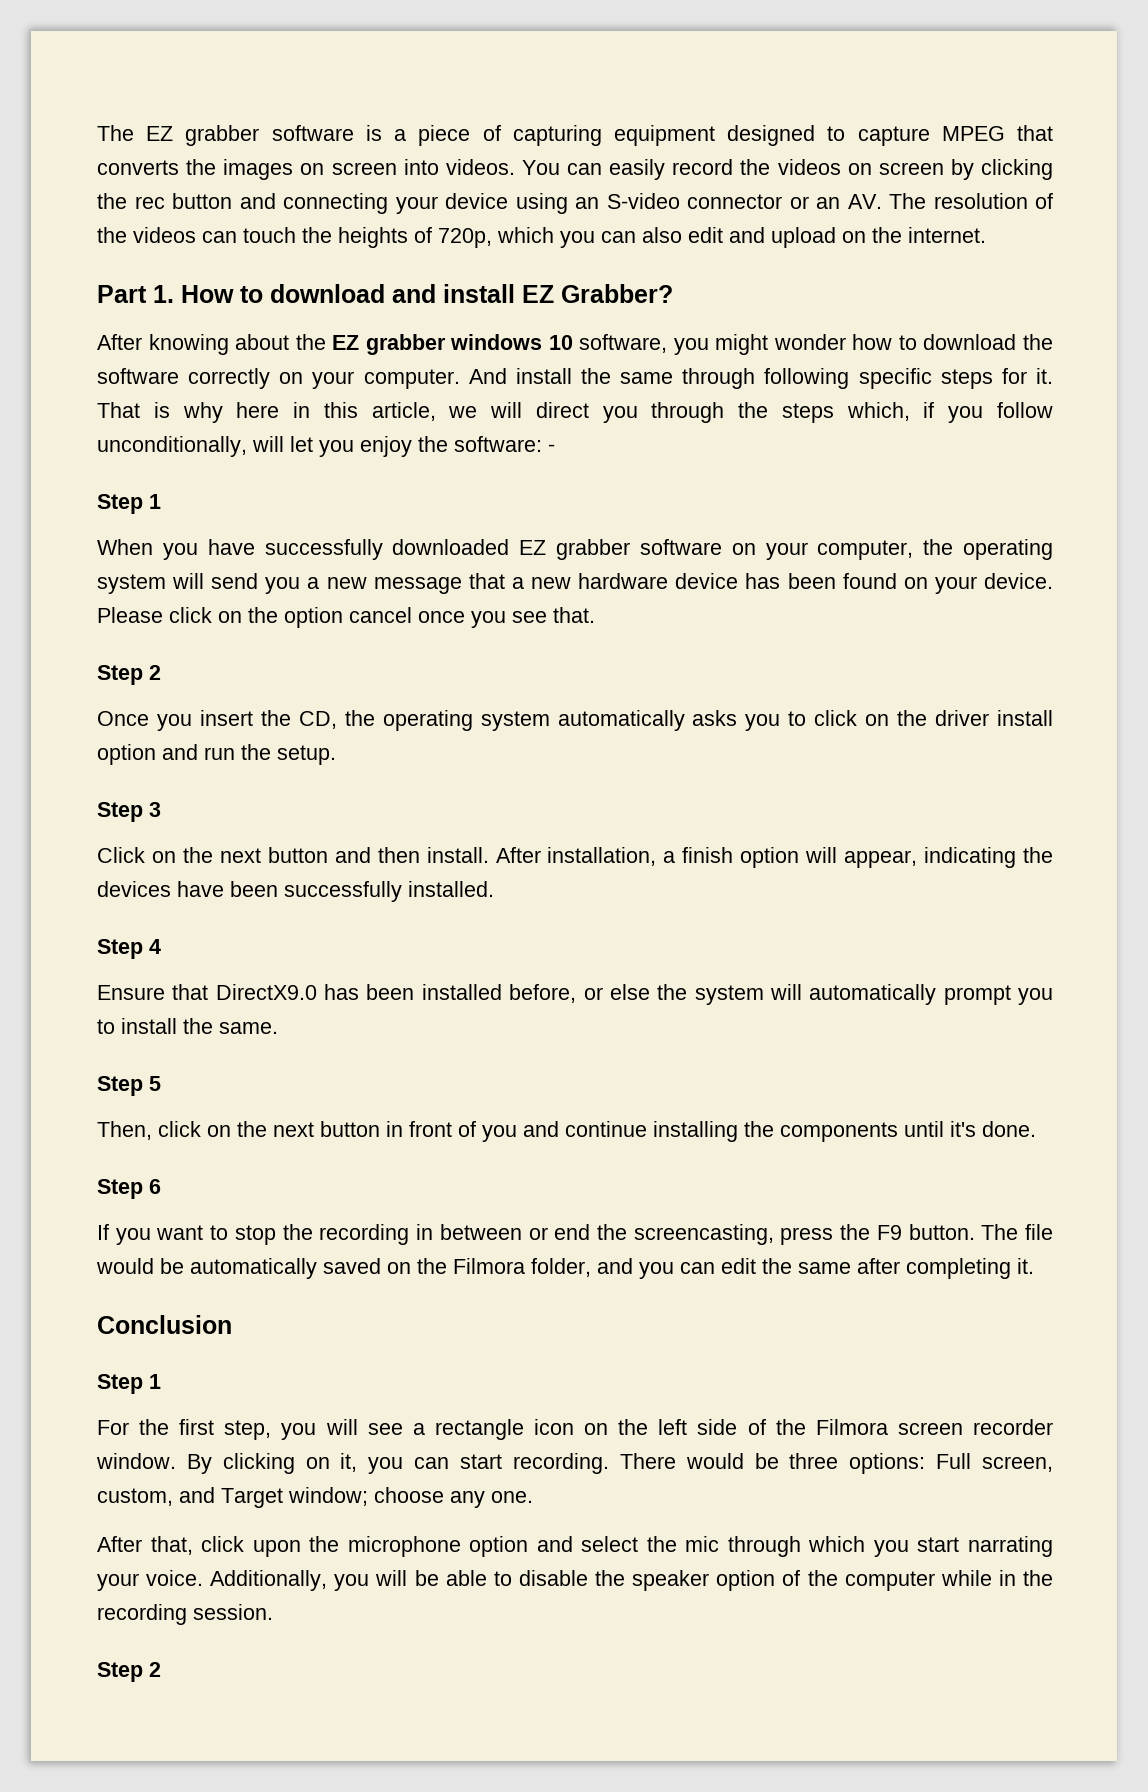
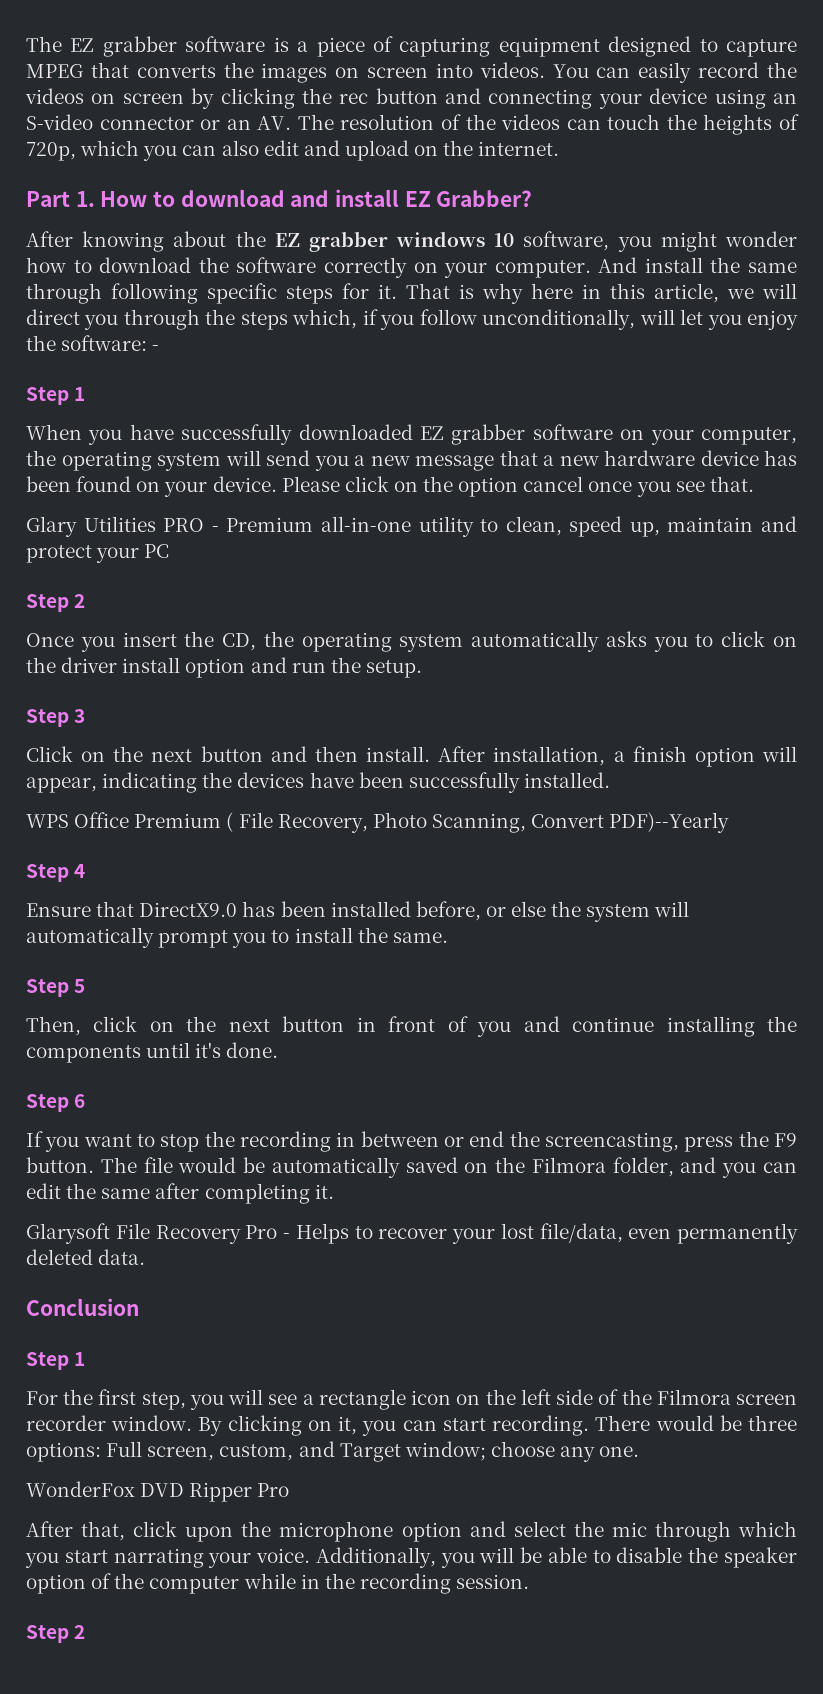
(595, 615) none -> [26,516,798,537] [26,544,170,563] // Glary Utilities PRO - Premium all-in-one utility to clean, speed up, maintain and protect your PC
(494, 889) none -> [26,812,730,833] // WPS Office Premium ( File Recovery, Photo Scanning, Convert PDF)--Yearly
(1034, 1266) none -> [26,1223,798,1244] [26,1249,146,1265] // Glarysoft File Recovery Pro - Helps to recover your lost file/data, even permanently deleted data.
(533, 1497) none -> [26,1481,290,1502] // WonderFox DVD Ripper Pro

